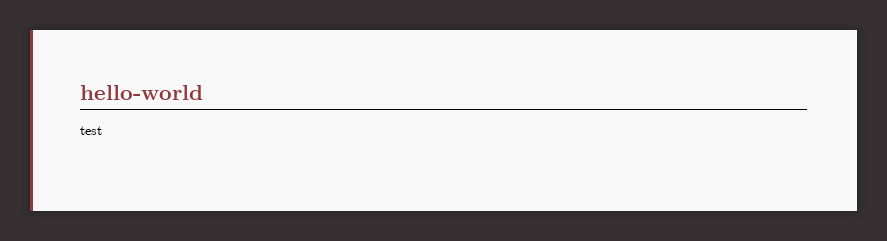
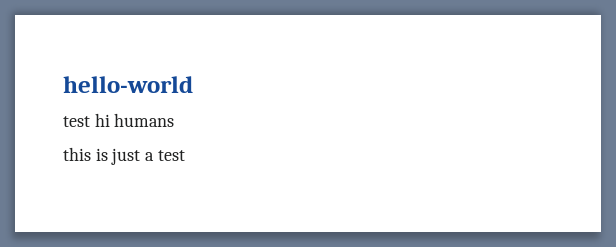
(102, 130) none -> [94,113,175,127] [63,147,185,165] hi humans // this is just a test

